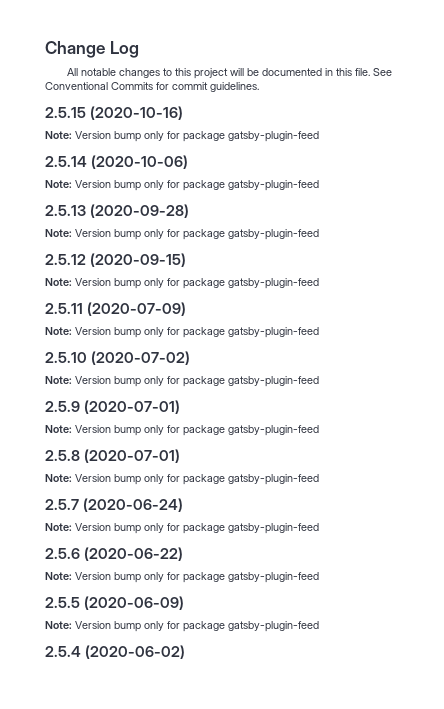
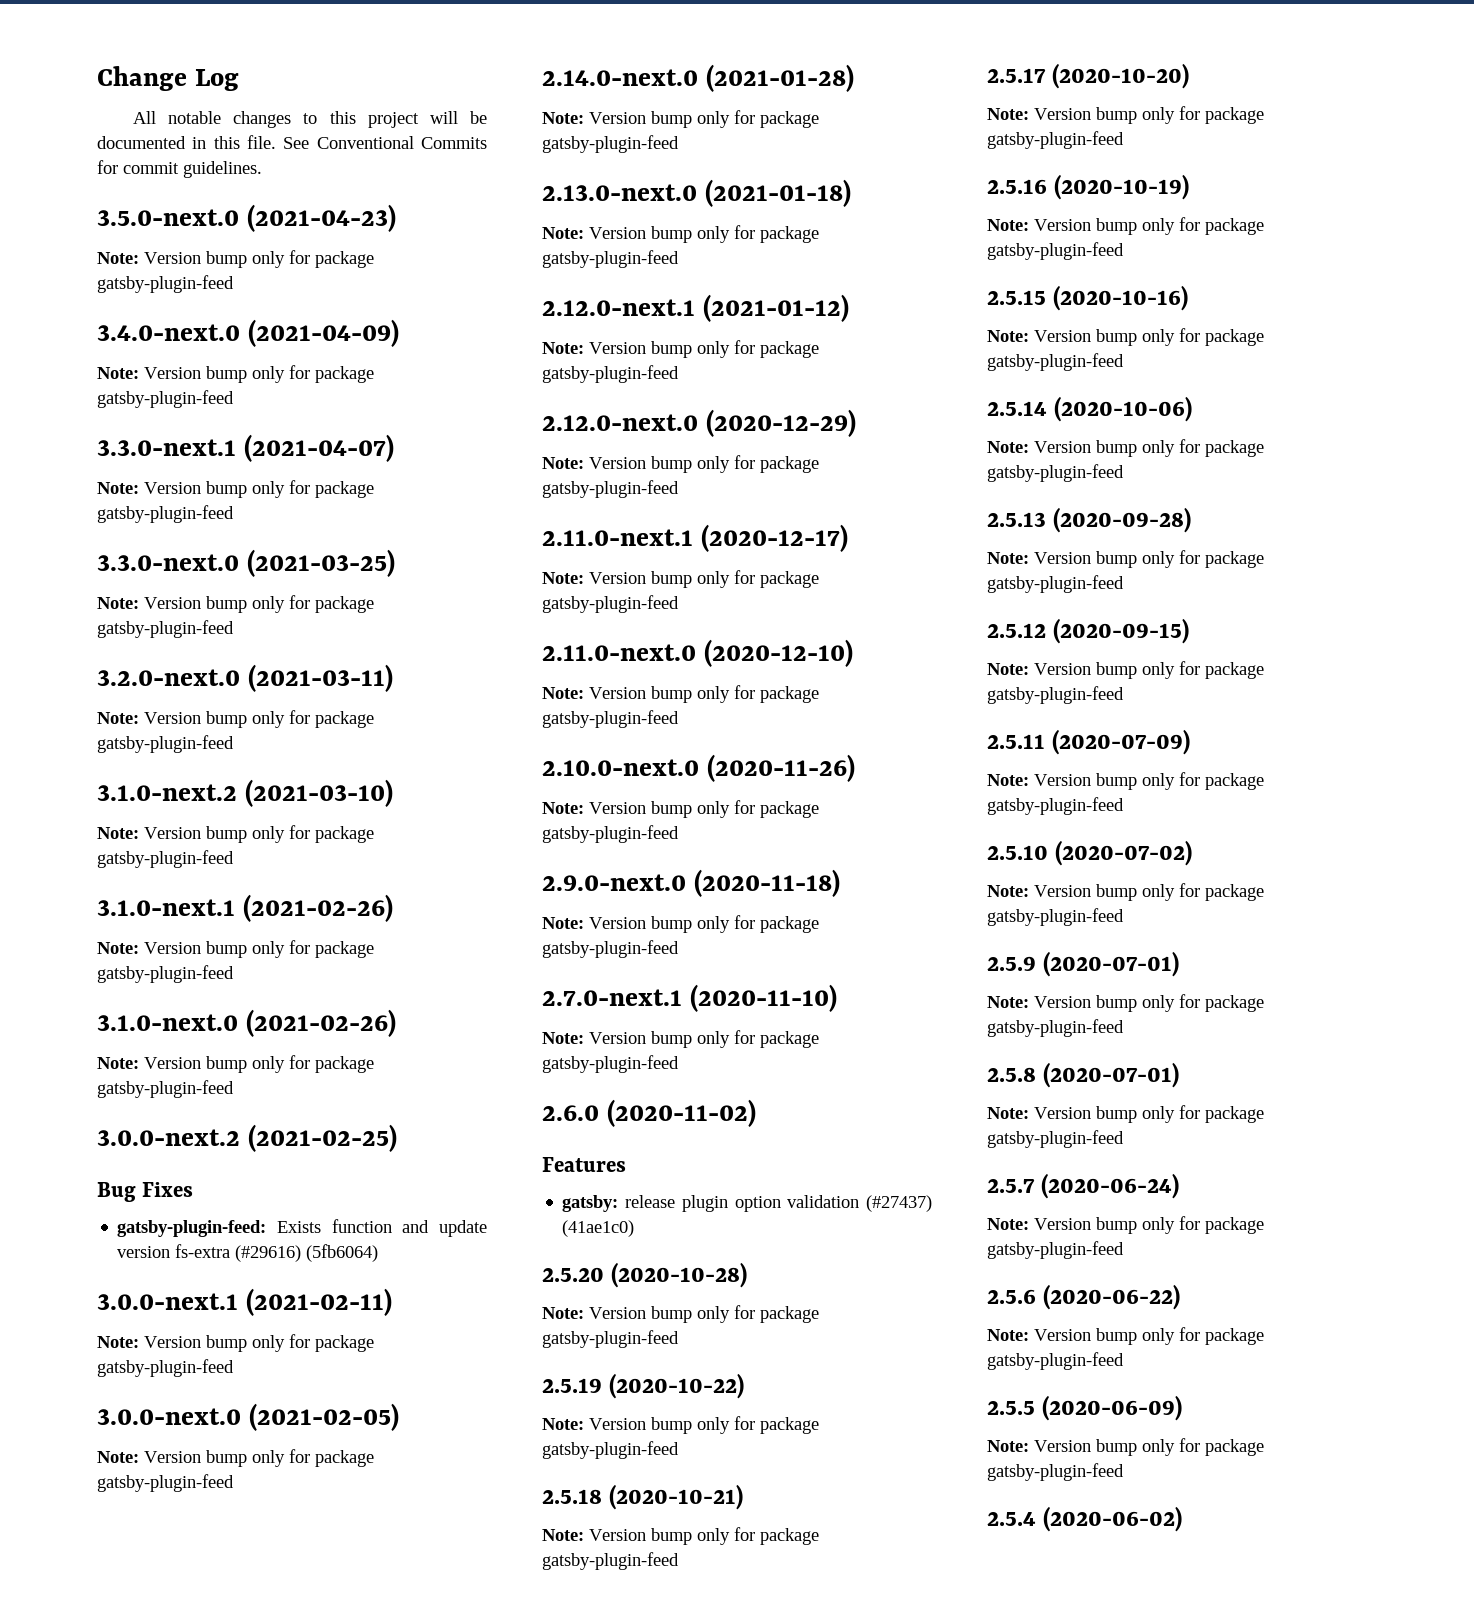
(259, 87) none -> [97,204,396,232] [97,250,374,268] [97,275,234,293] [97,319,399,347] [97,365,374,383] [97,390,234,408] [97,434,394,462] [97,480,374,498] [97,505,234,523] [97,549,395,577] [97,595,374,613] [97,620,234,638] [97,664,393,692] [97,710,374,728] [97,735,234,753] [97,779,393,807] [97,825,374,843] [97,850,234,868] [97,894,393,922] [97,940,374,958] [97,965,234,983] [97,1009,396,1037] [97,1055,374,1073] [97,1080,234,1098] [97,1124,397,1152] [97,1182,194,1202] [117,1219,487,1237] [117,1244,379,1262] [97,1288,392,1316] [97,1334,374,1352] [97,1359,234,1377] [97,1403,399,1431] [97,1449,374,1467] [97,1474,234,1492] [542,64,854,92] [542,110,819,128] [542,135,679,153] [542,179,851,207] [542,225,819,243] [542,250,679,268] [542,294,849,322] [542,340,819,358] [542,365,679,383] [542,409,856,437] [542,455,819,473] [542,480,679,498] [542,524,848,552] [542,570,819,588] [542,595,679,613] [542,639,853,667] [542,685,819,703] [542,710,679,728] [542,754,855,782] [542,800,819,818] [542,825,679,843] [542,869,840,897] [542,915,819,933] [542,940,679,958] [542,984,837,1012] [542,1030,819,1048] [542,1055,679,1073] [542,1099,756,1127] [542,1157,626,1172] [562,1195,932,1212] [562,1220,635,1237] [542,1262,748,1288] [542,1305,819,1323] [542,1330,679,1348] [542,1373,745,1399] [542,1416,819,1434] [542,1441,679,1459] [542,1484,744,1510] [542,1527,819,1545] [542,1552,679,1570] [987,63,1190,89] [987,106,1264,124] [987,131,1124,149] [987,174,1190,200] [987,217,1264,235] [987,242,1124,260] // 3.5.0-next.0 (2021-04-23) // Note: Version bump only for package gatsby-plugin-feed // 3.4.0-next.0 (2021-04-09) // Note: Version bump only for package gatsby-plugin-feed // 3.3.0-next.1 (2021-04-07) // Note: Version bump only for package gatsby-plugin-feed // 3.3.0-next.0 (2021-03-25) // Note: Version bump only for package gatsby-plugin-feed // 3.2.0-next.0 (2021-03-11) // Note: Version bump only for package gatsby-plugin-feed // 3.1.0-next.2 (2021-03-10) // Note: Version bump only for package gatsby-plugin-feed // 3.1.0-next.1 (2021-02-26) // Note: Version bump only for package gatsby-plugin-feed // 3.1.0-next.0 (2021-02-26) // Note: Version bump only for package gatsby-plugin-feed // 3.0.0-next.2 (2021-02-25) // Bug Fixes // gatsby-plugin-feed: Exists function and update version fs-extra (#29616) (5fb6064) // 3.0.0-next.1 (2021-02-11) // Note: Version bump only for package gatsby-plugin-feed // 3.0.0-next.0 (2021-02-05) // Note: Version bump only for package gatsby-plugin-feed // 2.14.0-next.0 (2021-01-28) // Note: Version bump only for package gatsby-plugin-feed // 2.13.0-next.0 (2021-01-18) // Note: Version bump only for package gatsby-plugin-feed // 2.12.0-next.1 (2021-01-12) // Note: Version bump only for package gatsby-plugin-feed // 2.12.0-next.0 (2020-12-29) // Note: Version bump only for package gatsby-plugin-feed // 2.11.0-next.1 (2020-12-17) // Note: Version bump only for package gatsby-plugin-feed // 2.11.0-next.0 (2020-12-10) // Note: Version bump only for package gatsby-plugin-feed // 2.10.0-next.0 (2020-11-26) // Note: Version bump only for package gatsby-plugin-feed // 2.9.0-next.0 (2020-11-18) // Note: Version bump only for package gatsby-plugin-feed // 2.7.0-next.1 (2020-11-10) // Note: Version bump only for package gatsby-plugin-feed // 2.6.0 (2020-11-02) // Features // gatsby: release plugin option validation (#27437) (41ae1c0) // 2.5.20 (2020-10-28) // Note: Version bump only for package gatsby-plugin-feed // 2.5.19 (2020-10-22) // Note: Version bump only for package gatsby-plugin-feed // 2.5.18 (2020-10-21) // Note: Version bump only for package gatsby-plugin-feed // 2.5.17 (2020-10-20) // Note: Version bump only for package gatsby-plugin-feed // 2.5.16 (2020-10-19) // Note: Version bump only for package gatsby-plugin-feed

